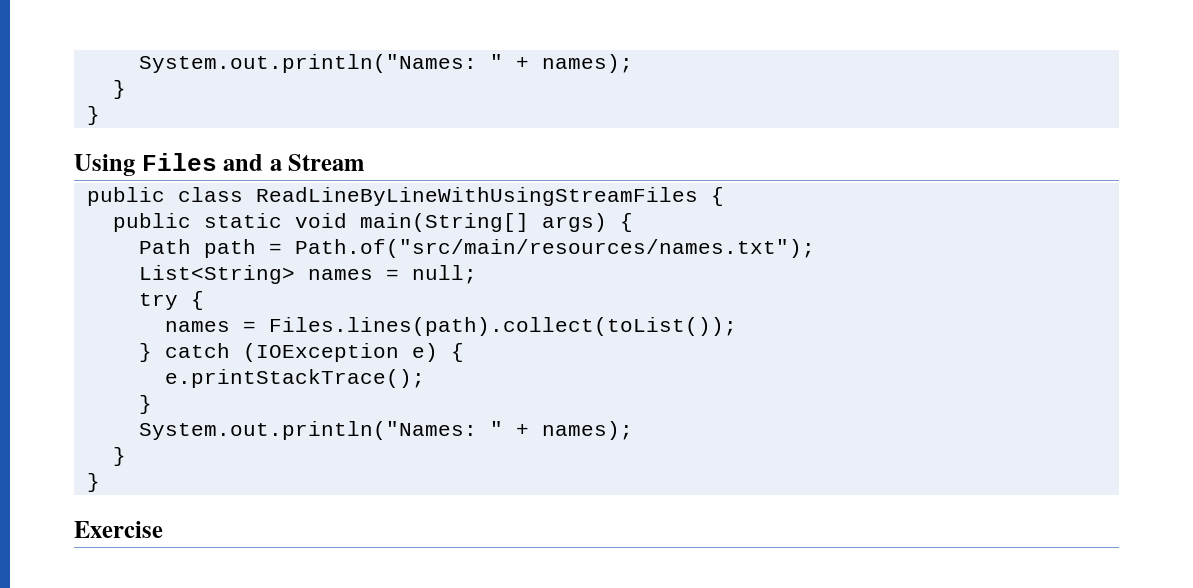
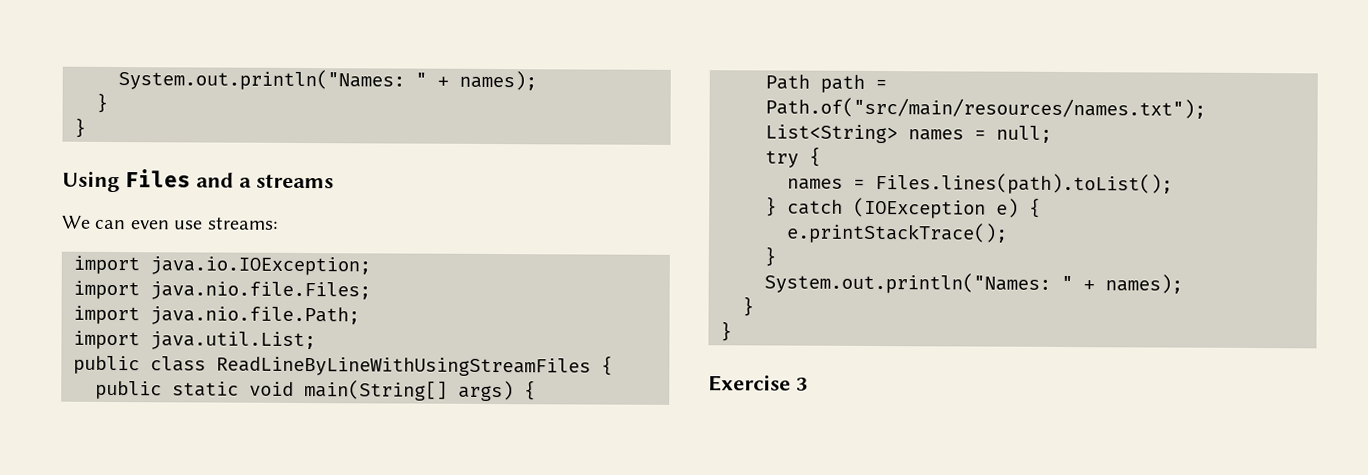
[288,154,365,171] Stream -> [256,173,334,189] [62,215,278,230] [73,255,371,276] [73,280,371,301] [73,305,360,326] [73,330,316,351] streams // We can even use streams: // import java.io.IOException; // import java.nio.file.Files; // import java.nio.file.Path; // import java.util.List;
[268,317,737,336] Files.lines(path).collect(toList()); -> [875,173,1173,195] Files.lines(path).toList();
(163, 529) none -> [796,377,808,391] 3

